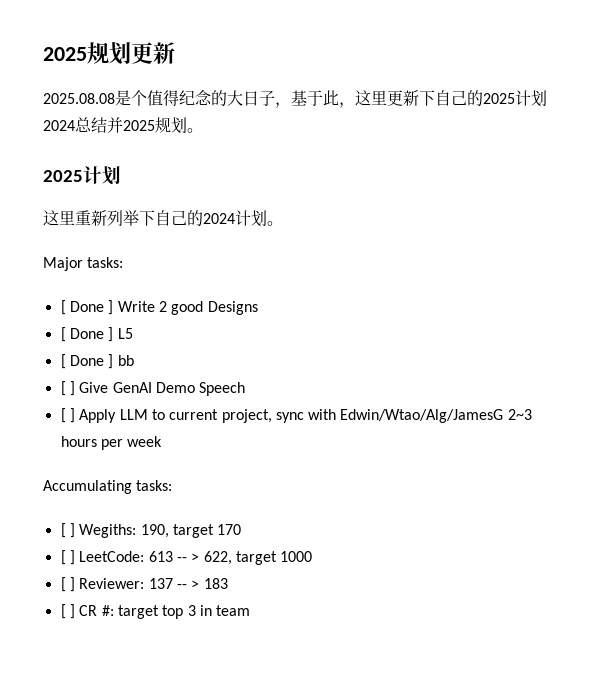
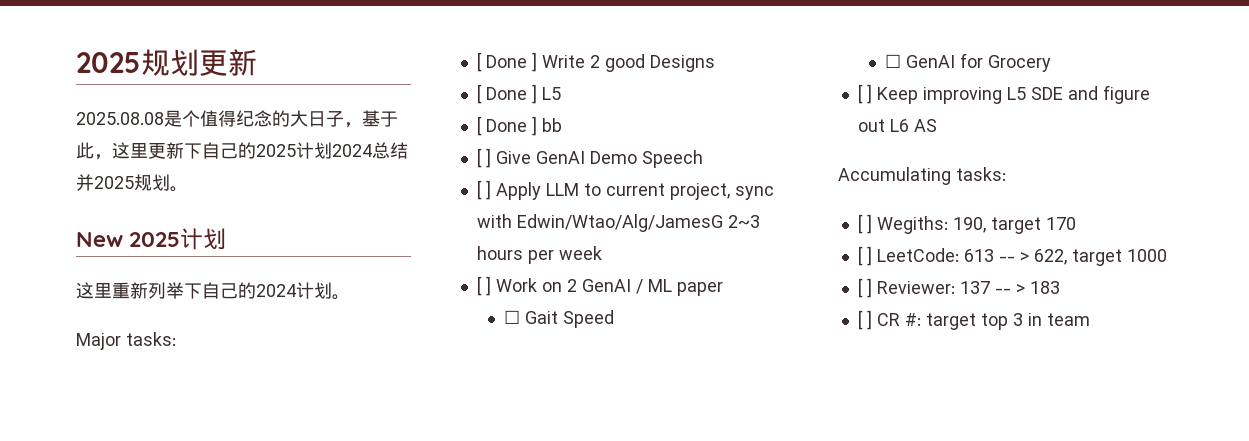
(203, 130) none -> [76,232,123,247] New
(163, 441) none -> [476,276,723,296] [504,310,615,328] [885,53,1052,72] [857,84,1150,104] [857,119,937,132] // [ ] Work on 2 GenAI / ML paper // ☐ Gait Speed // ☐ GenAI for Grocery // [ ] Keep improving L5 SDE and figure out L6 AS

